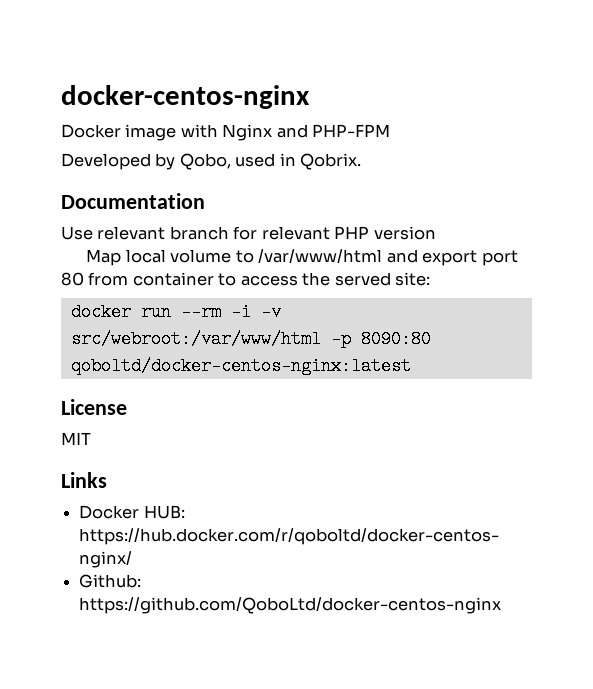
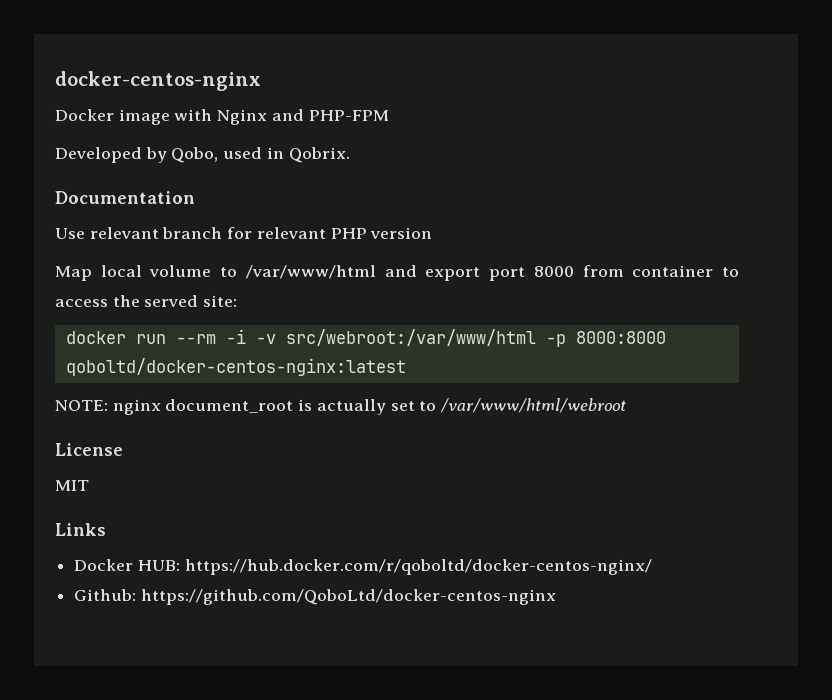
[61,272,84,286] 80 -> [533,266,574,277] 8000
[360,330,431,348] 8090:80 -> [575,331,666,344] 8000:8000
(411, 366) none -> [55,398,627,415] // NOTE: nginx document_root is actually set to /var/www/html/webroot

